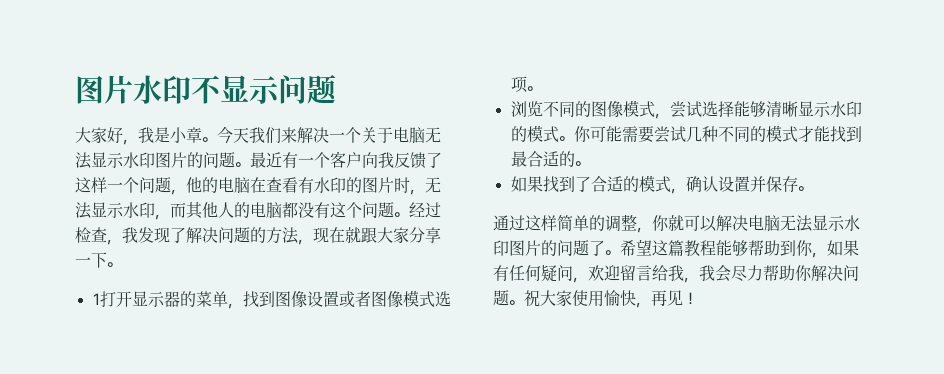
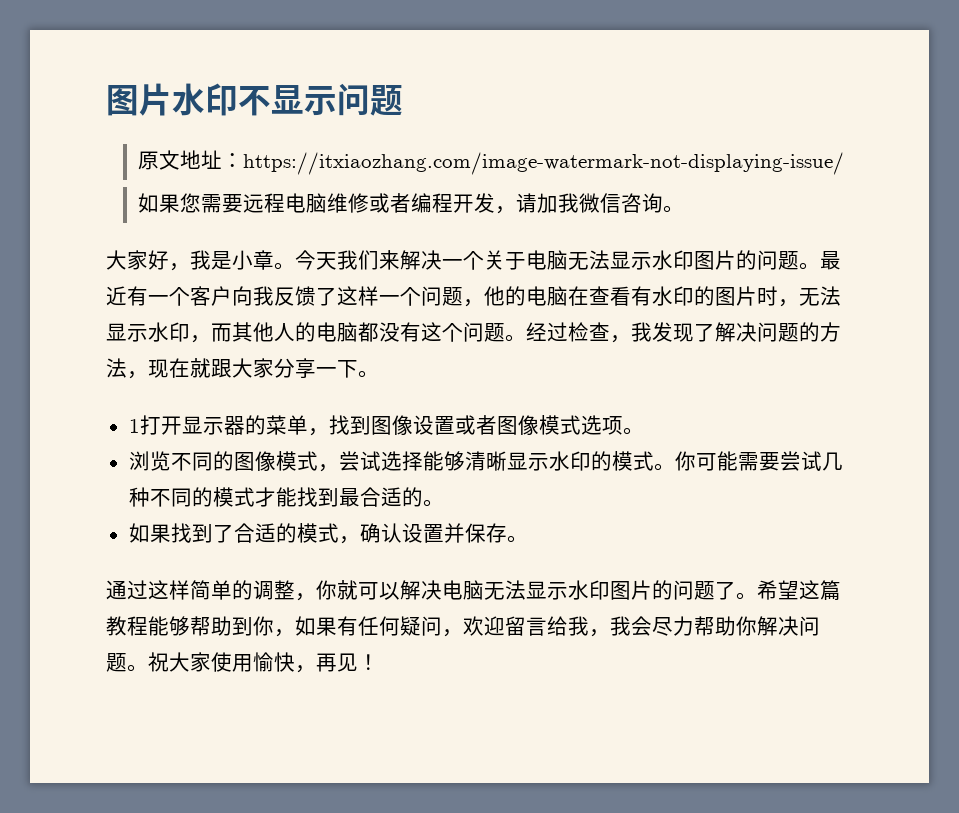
(336, 89) none -> [137,150,844,175] [137,193,684,214] // 原文地址：https://itxiaozhang.com/image-watermark-not-displaying-issue/ // 如果您需要远程电脑维修或者编程开发，请加我微信咨询。

